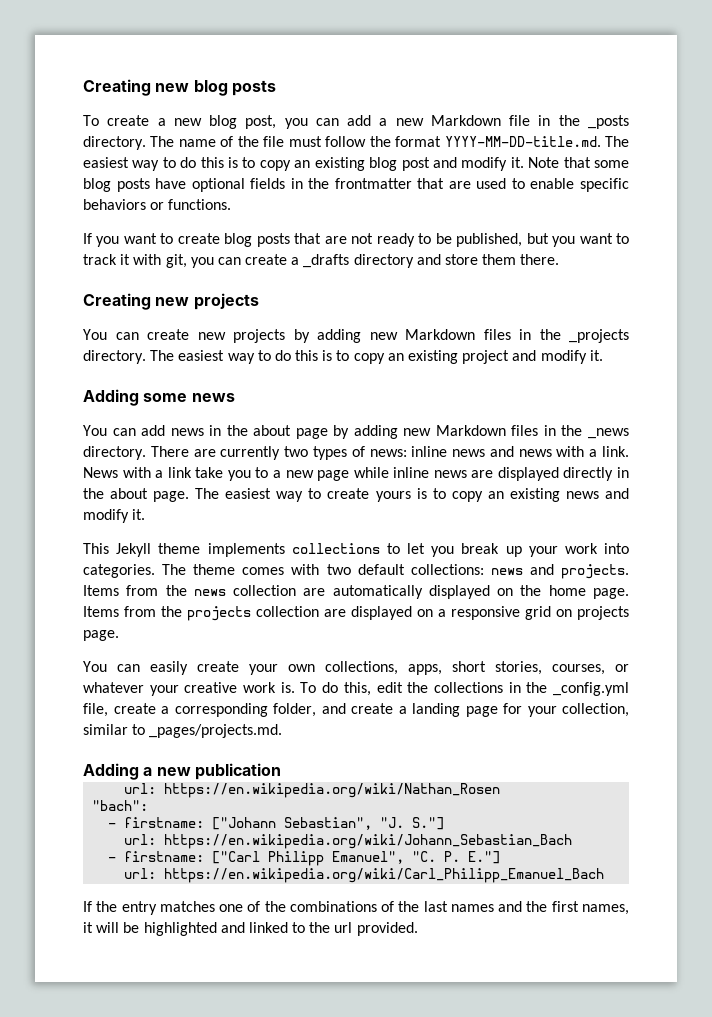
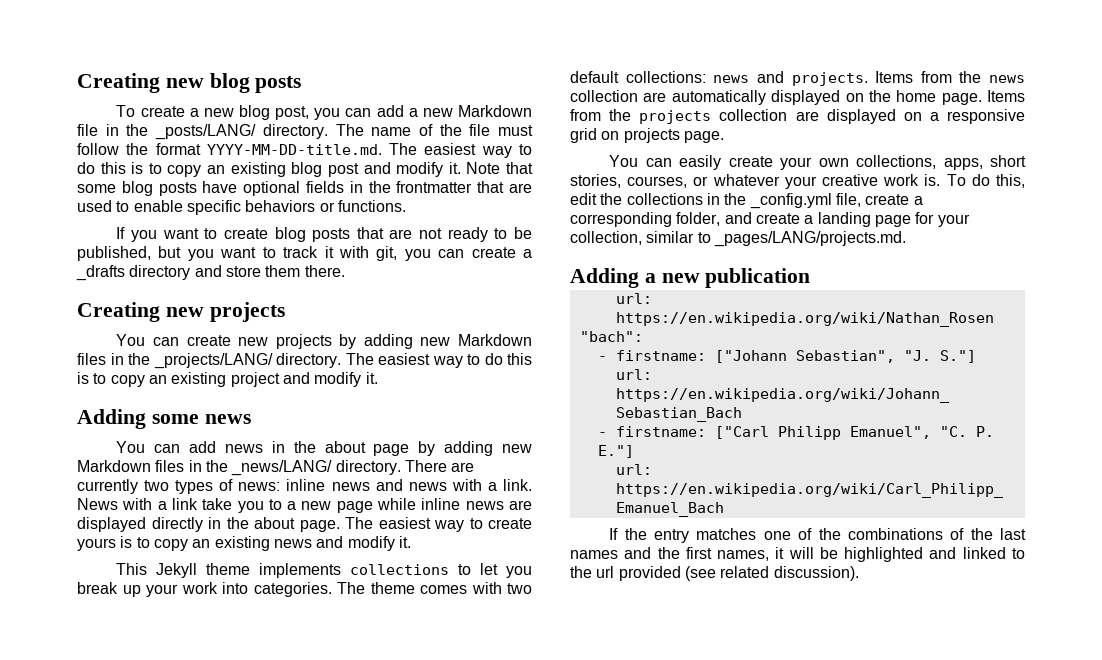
[587,115,629,129] _posts -> [155,124,257,140] _posts/LANG/
[569,329,629,343] _projects -> [153,353,273,369] _projects/LANG/
[587,428,629,439] _news -> [231,460,333,476] _news/LANG/
[149,724,283,738] _pages/projects.md. -> [713,231,906,247] _pages/LANG/projects.md.
[356,922,418,936] provided. -> [618,566,859,581] provided (see related discussion).

